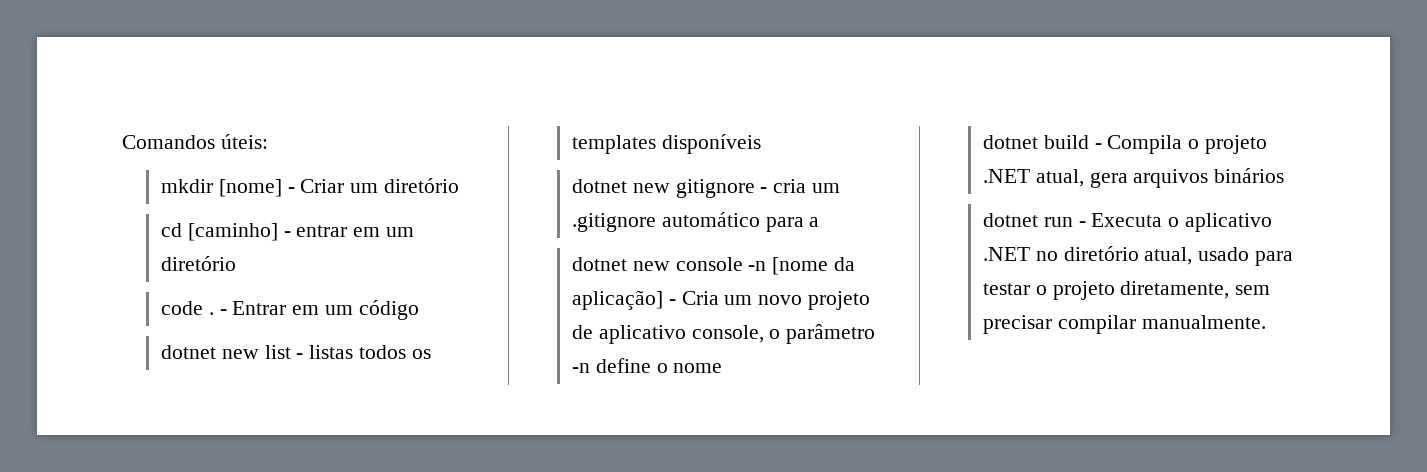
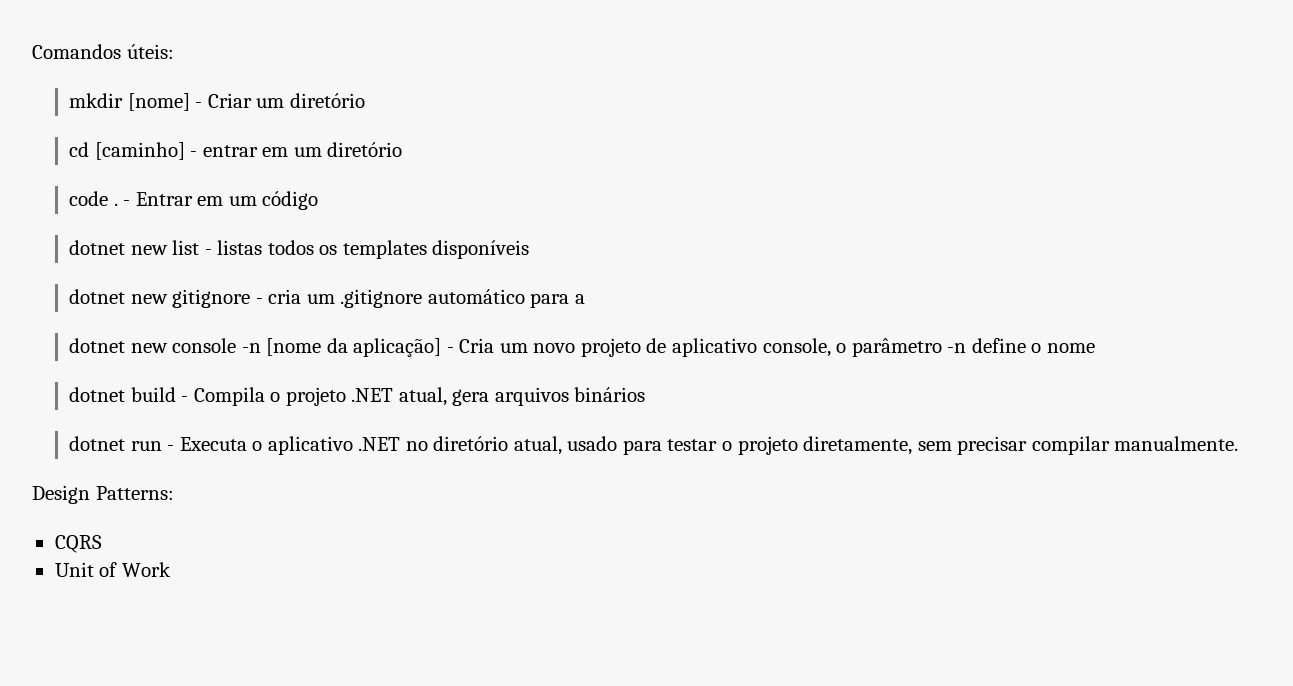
(1266, 322) none -> [32,485,174,504] [54,535,102,553] [54,562,171,577] // Design Patterns: // CQRS // Unit of Work

